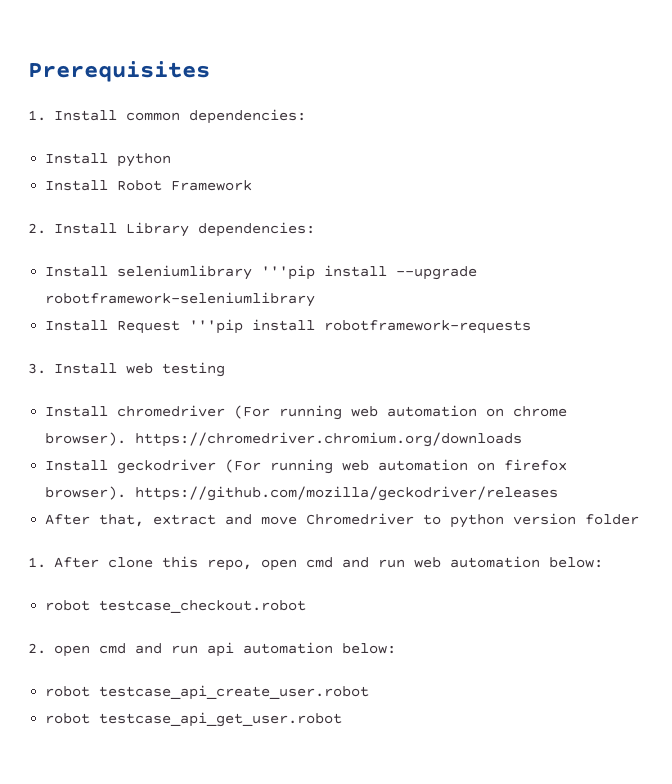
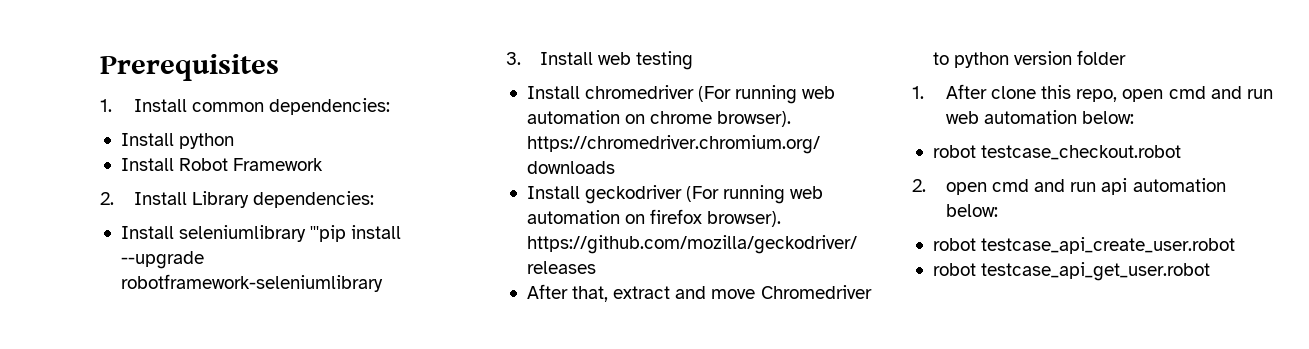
[45,319,532,334] // Install Request '''pip install robotframework-requests -> (383, 283) none

